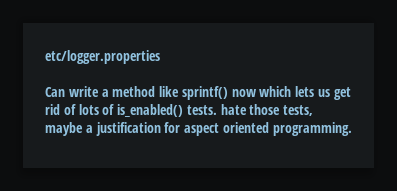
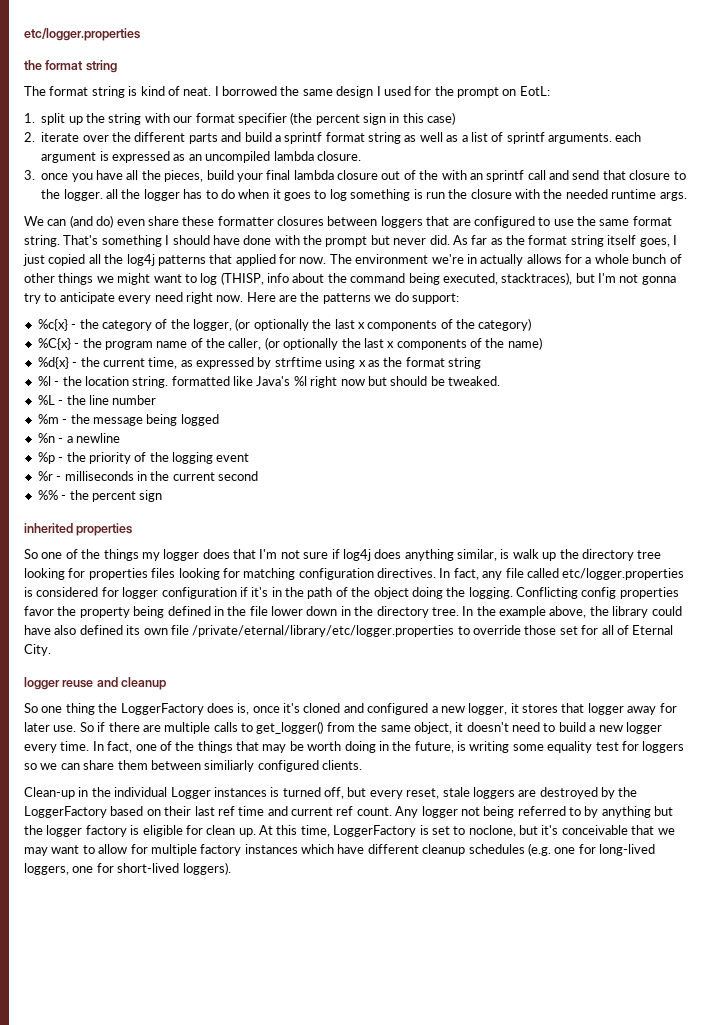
[45,86,351,100] [45,104,314,117] [45,122,352,136] Can write a method like sprintf() now which lets us get rid of lots of is_enabled() tests. hate those tests, maybe a justification for aspect oriented programming. -> [24,60,117,73] [24,86,550,98] [24,112,456,125] [24,132,642,144] [41,151,361,163] [24,170,686,182] [41,189,687,201] [24,215,672,228] [24,235,677,247] [23,254,682,266] [24,272,676,285] [24,292,459,304] [37,318,532,331] [37,337,542,350] [37,357,481,369] [37,376,500,388] [37,395,157,405] [37,414,219,426] [37,433,120,443] [37,452,250,464] [37,471,258,481] [37,490,163,502] [24,523,133,536] [24,549,662,561] [24,568,685,580] [24,587,679,599] [24,606,682,618] [24,625,674,637] [24,644,51,656] [24,677,167,690] [24,703,677,715] [24,721,662,734] [24,741,685,753] [24,760,362,772] [24,787,638,799] [24,806,674,818] [24,825,675,837] [24,843,655,856] [24,862,231,875] the format string // The format string is kind of neat. I borrowed the same design I used for the prompt on EotL: // 1. split up the string with our format specifier (the percent sign in this case) // 2. iterate over the different parts and build a sprintf format string as well as a list of sprintf arguments. each argument is expressed as an uncompiled lambda closure. // 3. once you have all the pieces, build your final lambda closure out of the with an sprintf call and send that closure to the logger. all the logger has to do when it goes to log something is run the closure with the needed runtime args. // We can (and do) even share these formatter closures between loggers that are configured to use the same format string. That's something I should have done with the prompt but never did. As far as the format string itself goes, I just copied all the log4j patterns that applied for now. The environment we're in actually allows for a whole bunch of other things we might want to log (THISP, info about the command being executed, stacktraces), but I'm not gonna try to anticipate every need right now. Here are the patterns we do support: // %c{x} - the category of the logger, (or optionally the last x components of the category) // %C{x} - the program name of the caller, (or optionally the last x components of the name) // %d{x} - the current time, as expressed by strftime using x as the format string // %l - the location string. formatted like Java's %l right now but should be tweaked. // %L - the line number // %m - the message being logged // %n - a newline // %p - the priority of the logging event // %r - milliseconds in the current second // %% - the percent sign // inherited properties // So one of the things my logger does that I'm not sure if log4j does anything similar, is walk up the directory tree looking for properties files looking for matching configuration directives. In fact, any file called etc/logger.properties is considered for logger configuration if it's in the path of the object doing the logging. Conflicting config properties favor the property being defined in the file lower down in the directory tree. In the example above, the library could have also defined its own file /private/eternal/library/etc/logger.properties to override those set for all of Eternal City. // logger reuse and cleanup // So one thing the LoggerFactory does is, once it's cloned and configured a new logger, it stores that logger away for later use. So if there are multiple calls to get_logger() from the same object, it doesn't need to build a new logger every time. In fact, one of the things that may be worth doing in the future, is writing some equality test for loggers so we can share them between similiarly configured clients. // Clean-up in the individual Logger instances is turned off, but every reset, stale loggers are destroyed by the LoggerFactory based on their last ref time and current ref count. Any logger not being referred to by anything but the logger factory is eligible for clean up. At this time, LoggerFactory is set to noclone, but it's conceivable that we may want to allow for multiple factory instances which have different cleanup schedules (e.g. one for long-lived loggers, one for short-lived loggers).

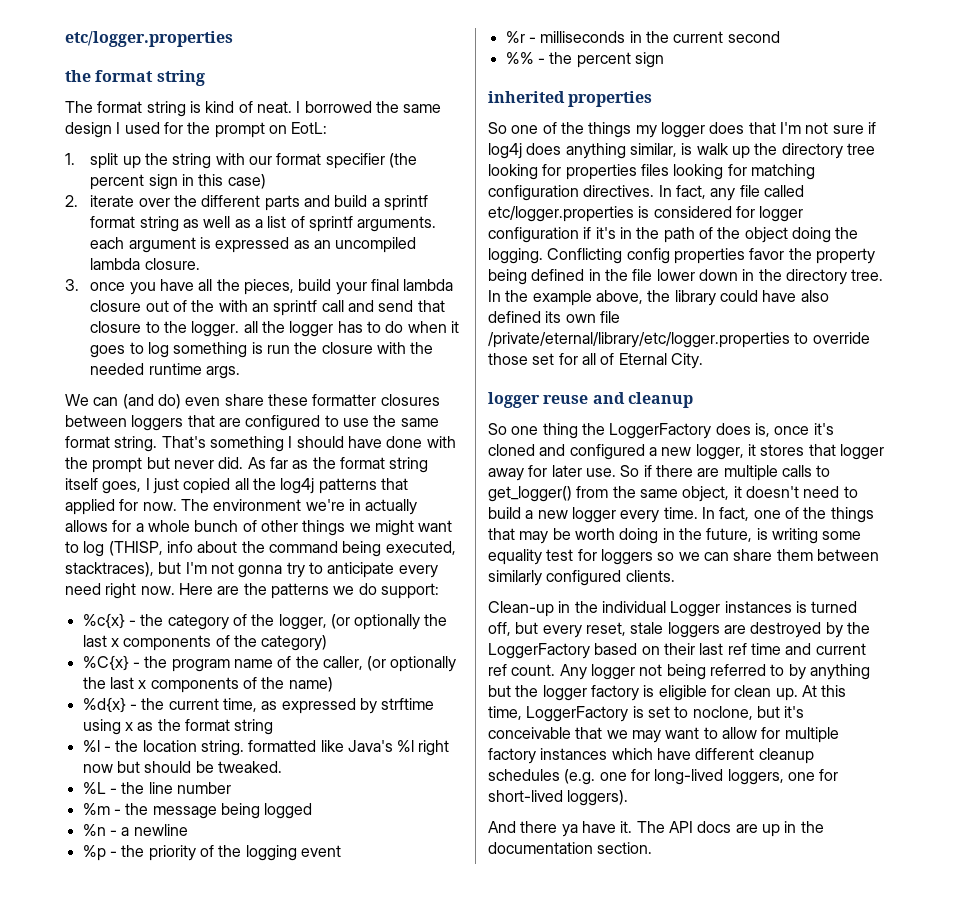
[204,760,255,772] similiarly -> [488,570,542,586] similarly
(231, 868) none -> [488,821,824,837] [488,842,653,854] // And there ya have it. The API docs are up in the documentation section.

